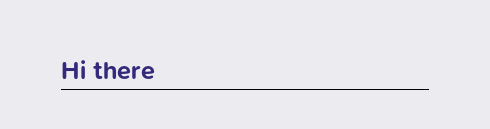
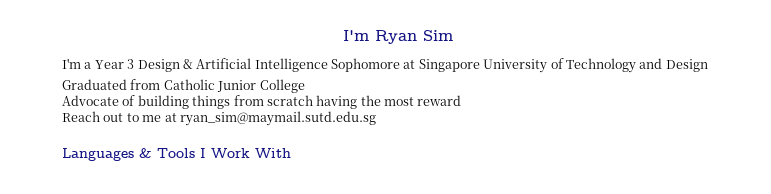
[61,60,155,80] Hi there -> [343,30,453,44] [62,58,708,73] [62,79,305,93] [62,95,462,109] [62,111,376,126] [62,148,291,161] I'm Ryan Sim // I'm a Year 3 Design & Artificial Intelligence Sophomore at Singapore University of Technology and Design // Graduated from Catholic Junior College // Advocate of building things from scratch having the most reward // Reach out to me at ryan_sim@maymail.sutd.edu.sg // Languages & Tools I Work With

